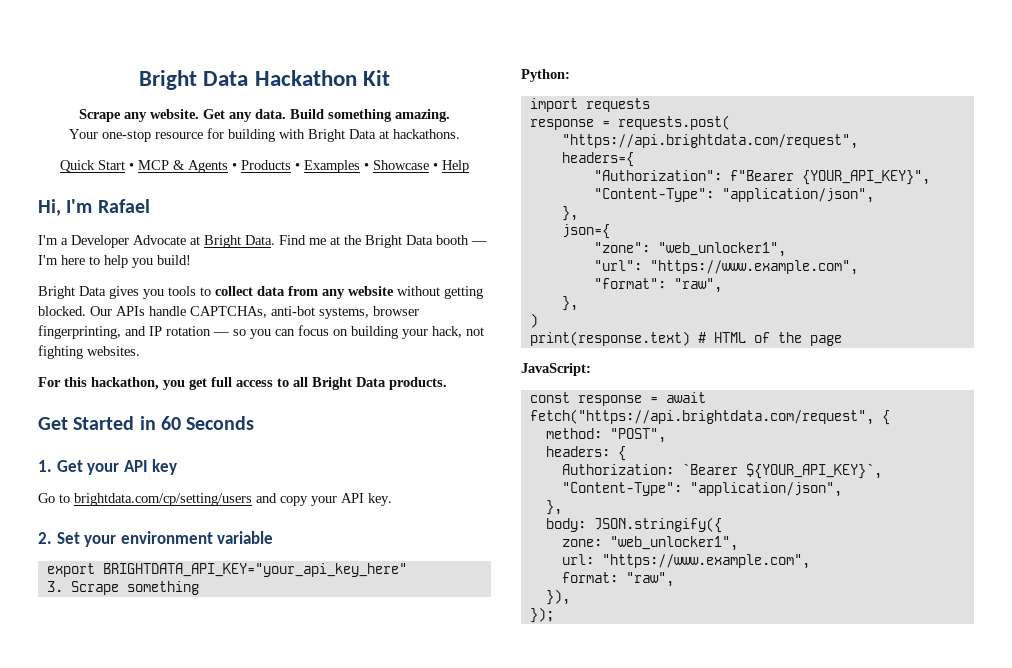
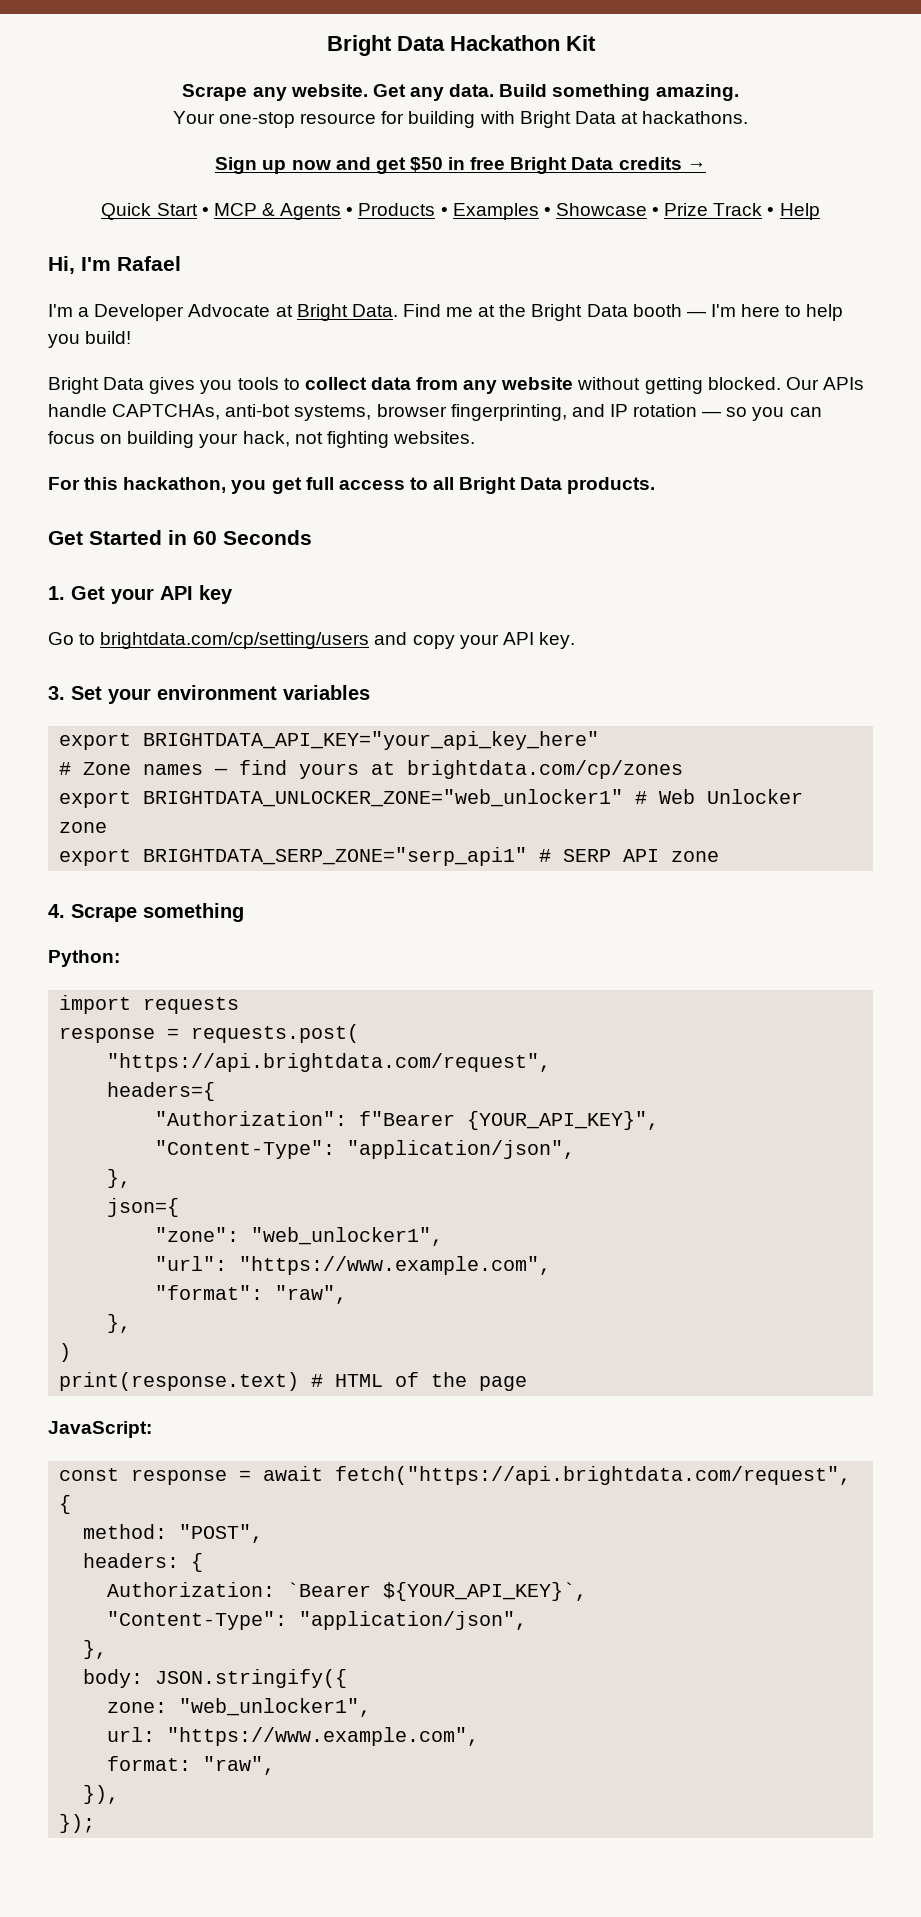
(460, 134) none -> [215,157,706,174] // Sign up now and get $50 in free Bright Data credits →
(438, 166) none -> [664,203,775,216] Prize Track •
[38,532,52,544] 2. -> [48,686,65,700] 3.
[217,531,274,544] variable -> [283,685,370,700] variables
[46,581,63,592] 3. -> [59,760,684,779] [59,789,804,808] [59,822,108,833] [59,847,720,866] [48,904,65,918] # Zone names — find yours at brightdata.com/cp/zones // export BRIGHTDATA_UNLOCKER_ZONE="web_unlocker1" # Web Unlocker zone // export BRIGHTDATA_SERP_ZONE="serp_api1" # SERP API zone // 4.

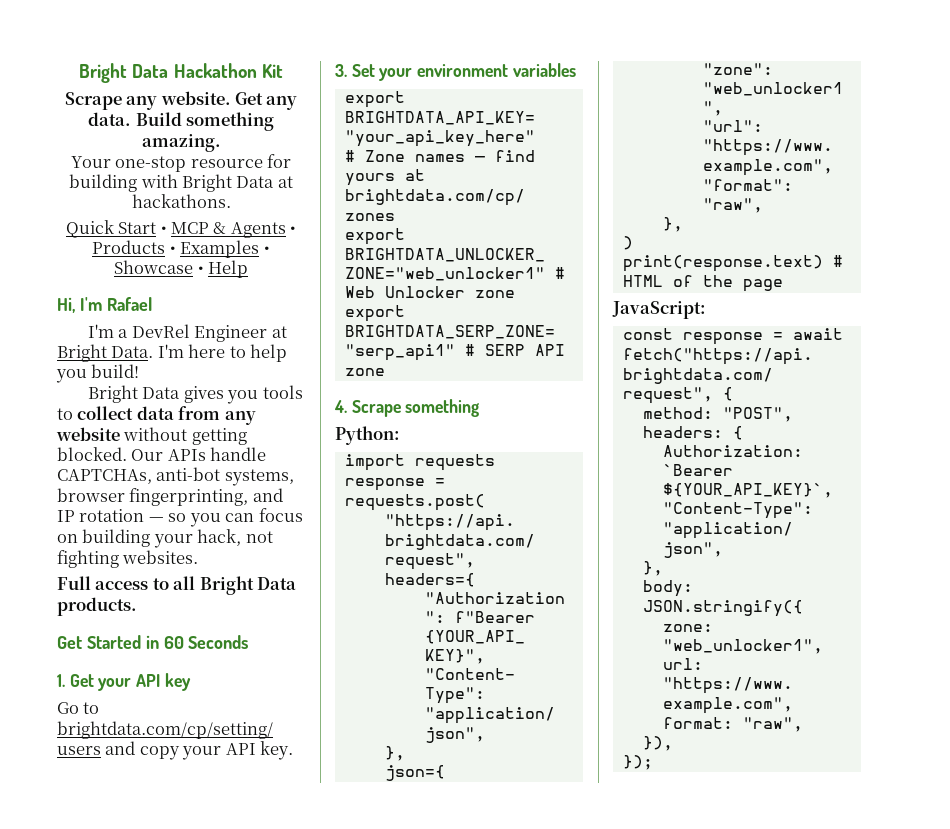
[215,157,706,174] // Sign up now and get $50 in free Bright Data credits → -> (231, 201) none
[664,203,775,216] Prize Track • -> (204, 270) none
[94,304,271,321] Developer Advocate -> [131,324,268,342] DevRel Engineer
[402,304,706,321] Find me at the Bright Data booth — -> (154, 352) none
[48,477,334,494] For this hackathon, you get full -> [57,576,91,590] Full

